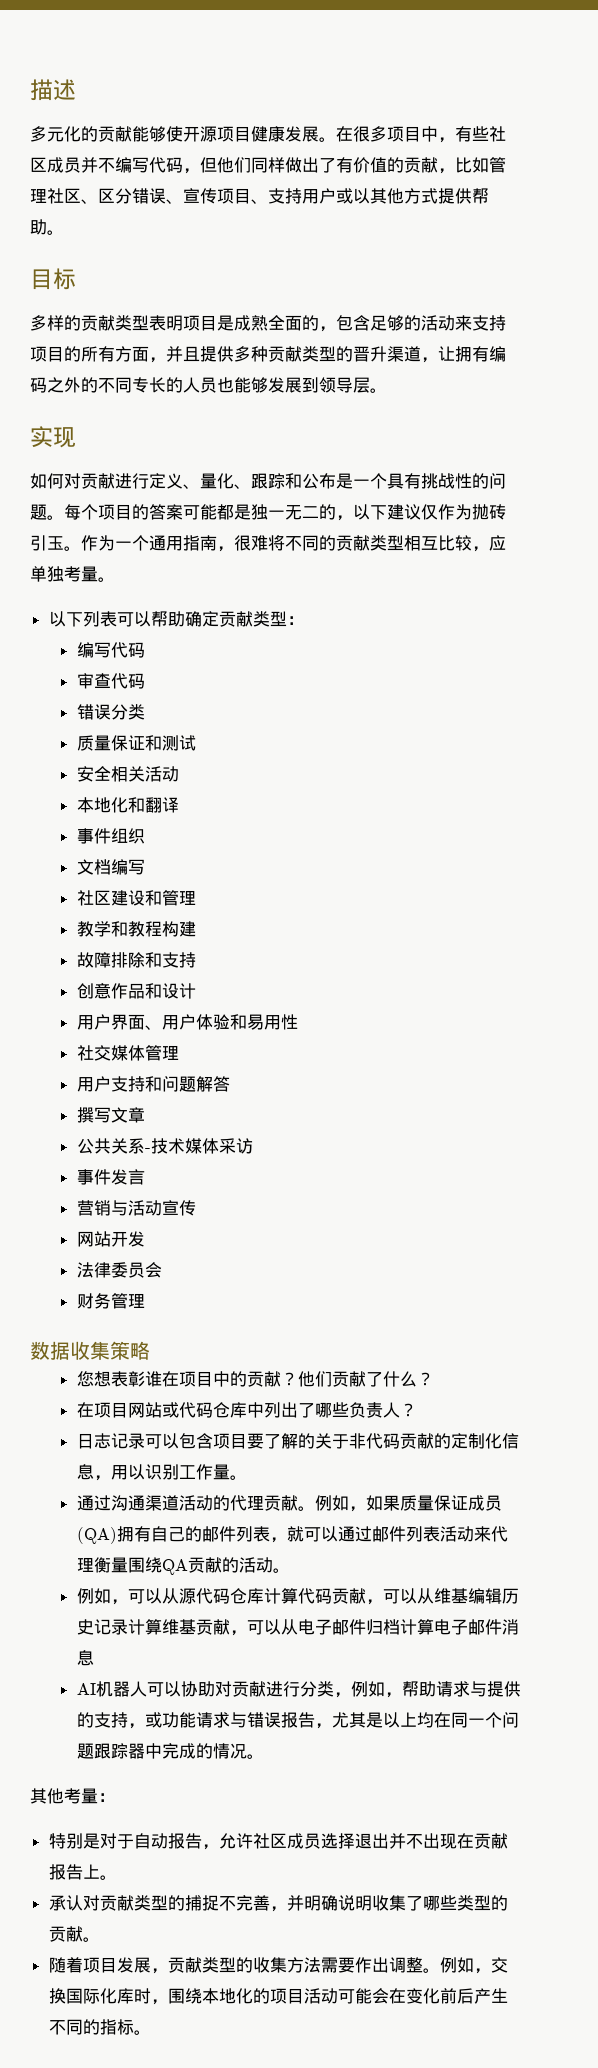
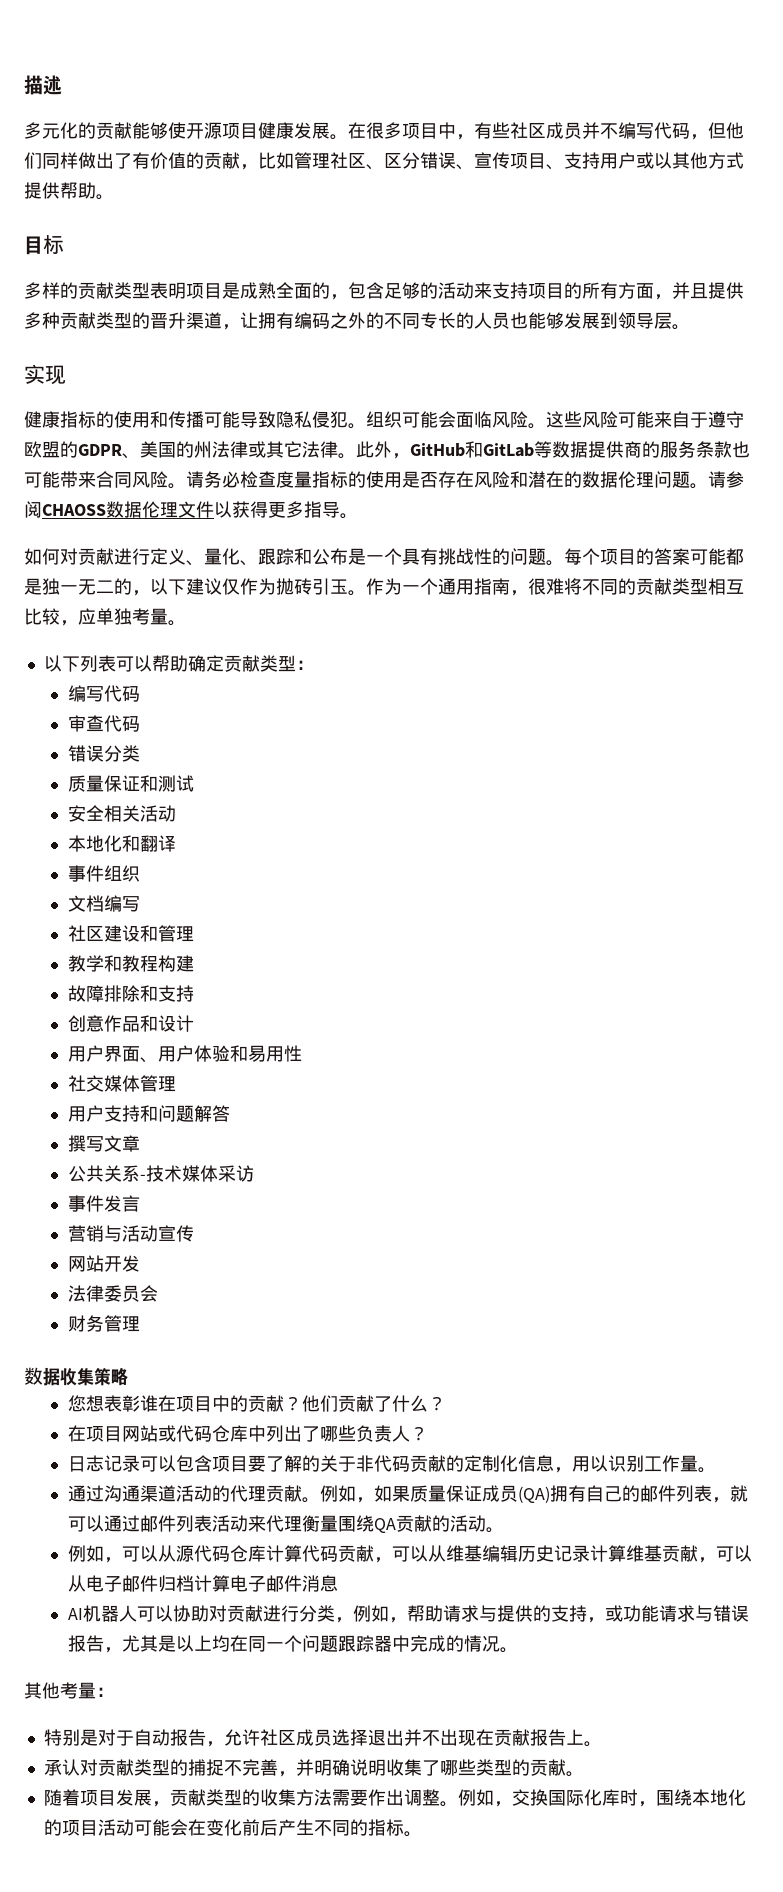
(76, 437) none -> [24,411,744,429] [24,441,750,459] [24,471,744,489] [24,501,358,519] // 健康指标的使用和传播可能导致隐私侵犯。组织可能会面临风险。这些风险可能来自于遵守欧盟的GDPR、美国的州法律或其它法律。此外，GitHub和GitLab等数据提供商的服务条款也可能带来合同风险。请务必检查度量指标的使用是否存在风险和潜在的数据伦理问题。请参阅CHAOSS数据伦理文件以获得更多指导。

